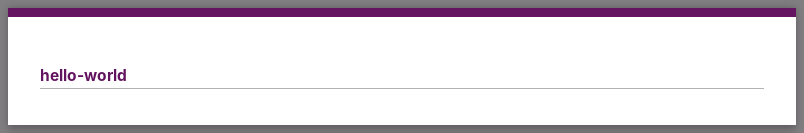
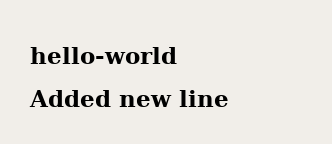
(127, 75) none -> [29,90,229,107] // Added new line

